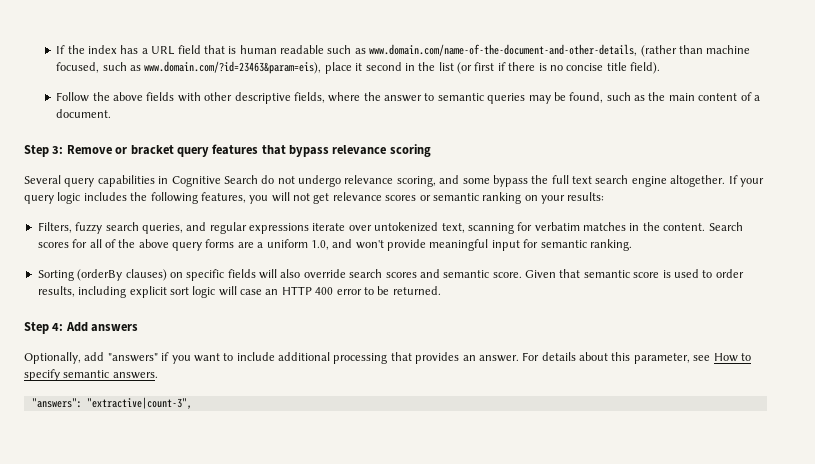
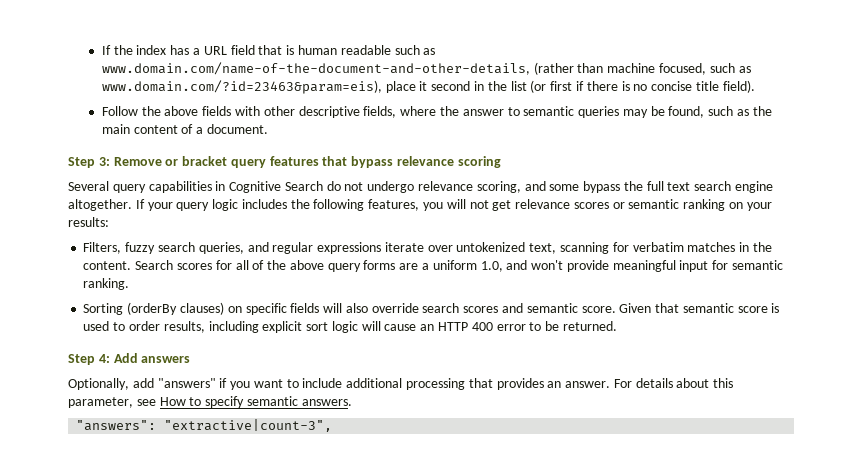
[240,289,262,295] case -> [384,324,417,331] cause

